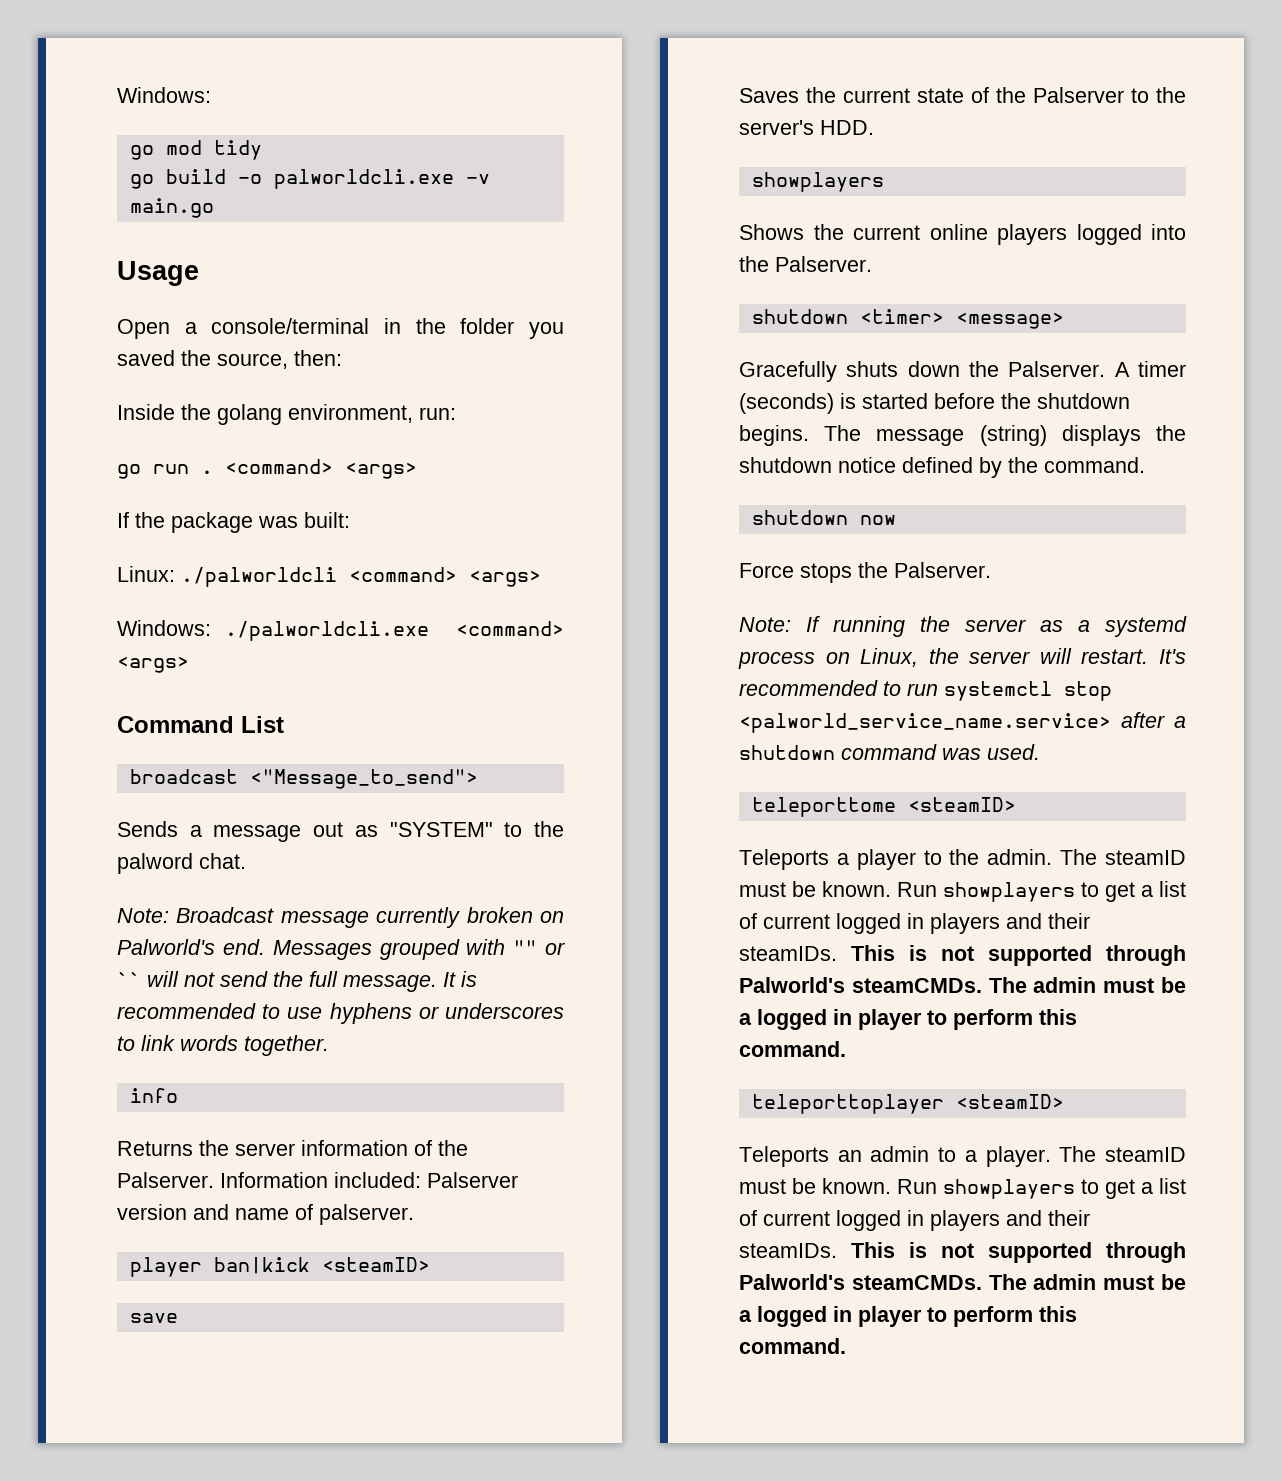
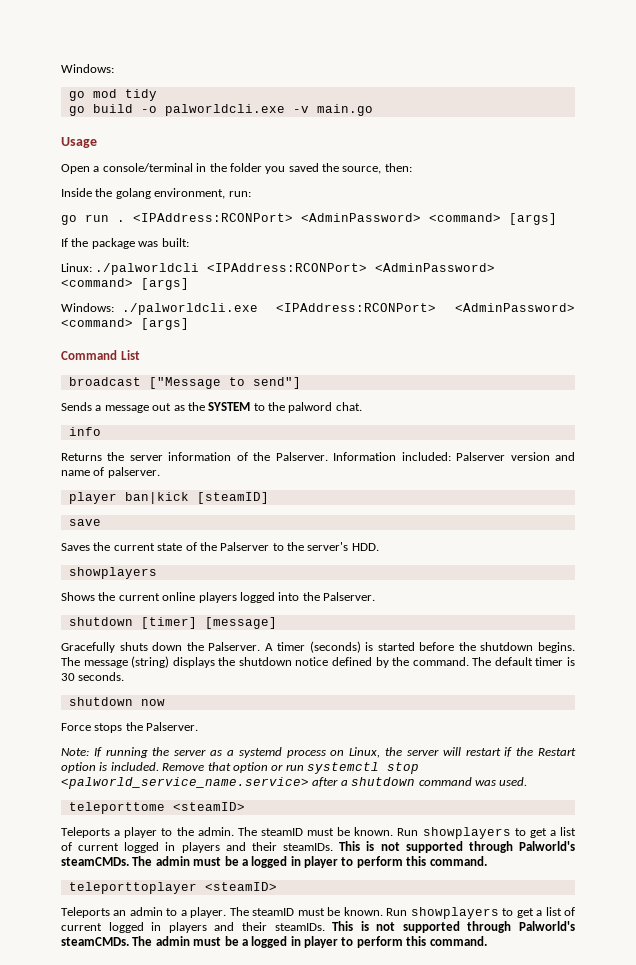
[225,459,417,479] <command> <args> -> [133,213,557,225] <IPAddress:RCONPort> <AdminPassword> <command> [args]
[349,567,541,587] [117,620,564,641] [117,656,189,673] <command> <args> // Windows: ./palworldcli.exe <command> <args> -> [207,263,496,272] [61,278,189,290] [61,303,575,315] [61,318,189,330] <IPAddress:RCONPort> <AdminPassword> <command> [args] // Windows: ./palworldcli.exe <IPAddress:RCONPort> <AdminPassword> <command> [args]
[249,769,478,789] <"Message_to_send"> -> [148,377,301,389] ["Message to send"]
[389,822,493,837] "SYSTEM" -> [187,402,251,411] the SYSTEM
[117,907,564,928] [117,939,565,960] [117,971,477,992] [117,1003,564,1024] [117,1035,329,1056] // Note: Broadcast message currently broken on Palworld's end. Messages grouped with "" or `` will not send the full message. It is recommended to use hyphens or underscores to link words together. -> (362, 406) none
[321,1257,430,1272] <steamID> -> [196,492,269,504] [steamID]
[859,309,1064,329] <timer> <message> -> [140,617,277,629] [timer] [message]
(1145, 465) none -> [472,657,575,666] [61,672,125,681] The default timer is 30 seconds.
[1081,649,1186,664] [739,680,901,696] restart. It's recommended to -> [465,747,576,757] [61,762,284,773] restart if the Restart option is included. Remove that option or

